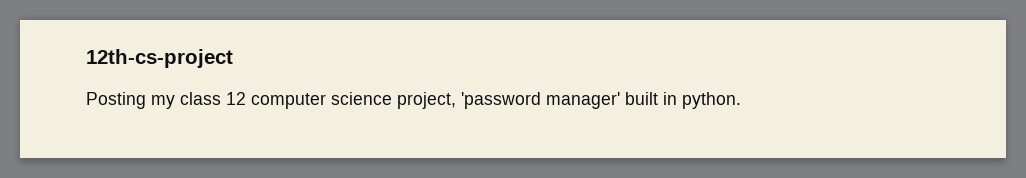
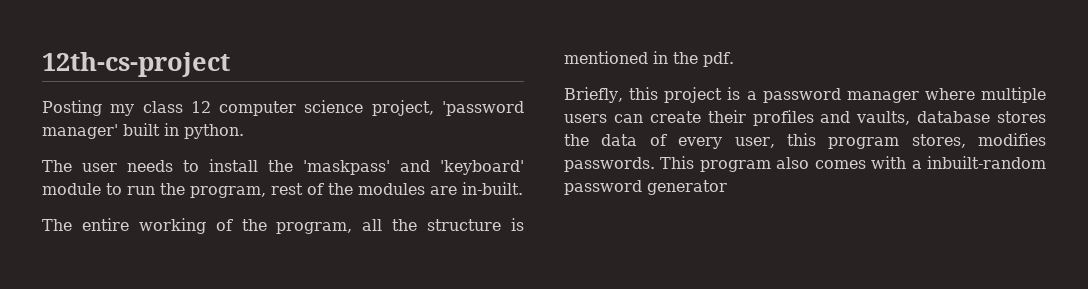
(741, 100) none -> [42,159,524,175] [42,182,523,198] [42,218,525,234] [564,51,734,67] [564,87,1046,103] [564,110,1046,126] [564,133,1046,149] [564,156,1046,172] [564,180,727,195] // The user needs to install the 'maskpass' and 'keyboard' module to run the program, rest of the modules are in-built. // The entire working of the program, all the structure is mentioned in the pdf. // Briefly, this project is a password manager where multiple users can create their profiles and vaults, database stores the data of every user, this program stores, modifies passwords. This program also comes with a inbuilt-random password generator

